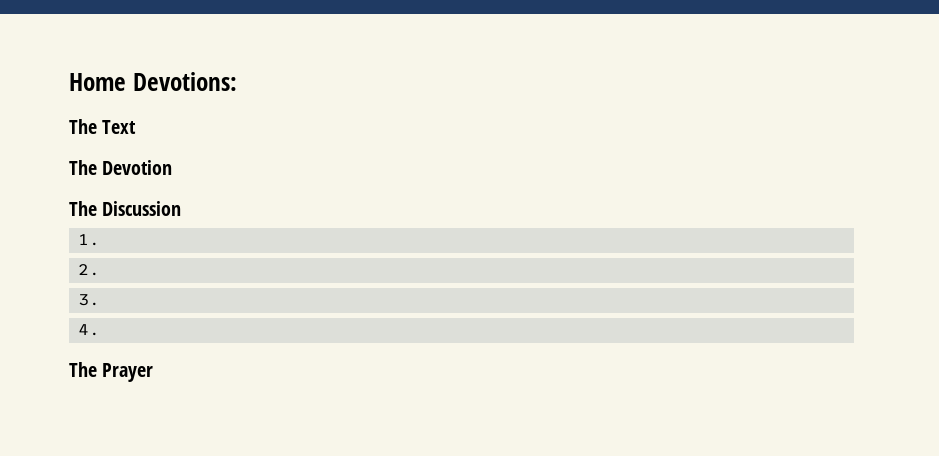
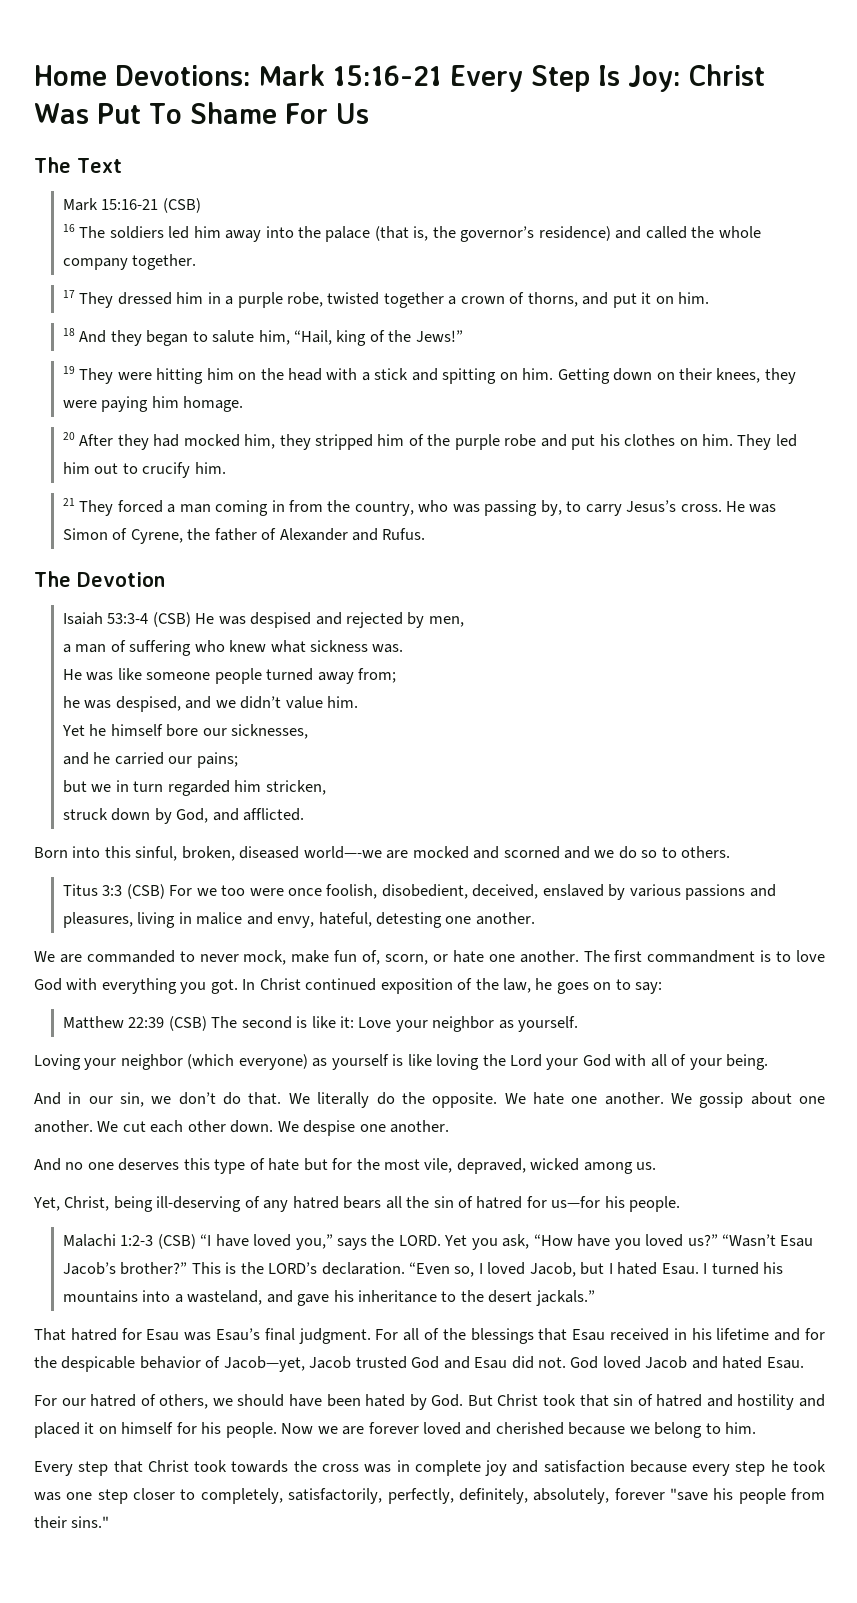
[69,119,137,134] [69,160,173,175] [69,201,182,216] [78,234,101,246] [78,264,101,276] [78,294,101,306] [78,324,101,336] [69,362,154,382] // The Text // The Devotion // The Discussion // 1. // 2. // 3. // 4. // The Prayer -> [259,64,765,92] [34,102,369,124] [34,157,122,173] [62,198,201,213] [62,224,761,242] [62,254,197,270] [62,290,710,308] [62,328,463,346] [62,366,796,384] [62,396,244,412] [62,432,797,450] [62,462,226,478] [62,498,777,516] [62,528,426,544] [34,571,165,587] [62,612,464,628] [62,640,404,656] [62,668,397,684] [62,696,359,712] [61,724,309,739] [62,752,238,768] [62,780,326,796] [62,808,305,824] [34,846,731,861] [62,884,776,900] [62,912,535,928] [34,950,826,965] [34,978,663,994] [62,1016,579,1032] [34,1054,769,1070] [34,1092,826,1108] [34,1120,450,1136] [34,1158,657,1174] [33,1196,681,1212] [62,1234,814,1250] [62,1262,784,1277] [62,1290,595,1306] [34,1328,825,1344] [34,1356,804,1372] [34,1394,825,1410] [34,1422,757,1438] [34,1460,827,1476] [34,1488,825,1504] [34,1516,110,1528] Mark 15:16-21 Every Step Is Joy: Christ Was Put To Shame For Us // The Text // Mark 15:16-21 (CSB) // 16 The soldiers led him away into the palace (that is, the governor’s residence) and called the whole company together. // 17 They dressed him in a purple robe, twisted together a crown of thorns, and put it on him. // 18 And they began to salute him, “Hail, king of the Jews!” // 19 They were hitting him on the head with a stick and spitting on him. Getting down on their knees, they were paying him homage. // 20 After they had mocked him, they stripped him of the purple robe and put his clothes on him. They led him out to crucify him. // 21 They forced a man coming in from the country, who was passing by, to carry Jesus’s cross. He was Simon of Cyrene, the father of Alexander and Rufus. // The Devotion // Isaiah 53:3-4 (CSB) He was despised and rejected by men, // a man of suffering who knew what sickness was. // He was like someone people turned away from; // he was despised, and we didn’t value him. // Yet he himself bore our sicknesses, // and he carried our pains; // but we in turn regarded him stricken, // struck down by God, and afflicted. // Born into this sinful, broken, diseased world—-we are mocked and scorned and we do so to others. // Titus 3:3 (CSB) For we too were once foolish, disobedient, deceived, enslaved by various passions and pleasures, living in malice and envy, hateful, detesting one another. // We are commanded to never mock, make fun of, scorn, or hate one another. The first commandment is to love God with everything you got. In Christ continued exposition of the law, he goes on to say: // Matthew 22:39 (CSB) The second is like it: Love your neighbor as yourself. // Loving your neighbor (which everyone) as yourself is like loving the Lord your God with all of your being. // And in our sin, we don’t do that. We literally do the opposite. We hate one another. We gossip about one another. We cut each other down. We despise one another. // And no one deserves this type of hate but for the most vile, depraved, wicked among us. // Yet, Christ, being ill-deserving of any hatred bears all the sin of hatred for us—for his people. // Malachi 1:2-3 (CSB) “I have loved you,” says the LORD. Yet you ask, “How have you loved us?” “Wasn’t Esau Jacob’s brother?” This is the LORD’s declaration. “Even so, I loved Jacob, but I hated Esau. I turned his mountains into a wasteland, and gave his inheritance to the desert jackals.” // That hatred for Esau was Esau’s final judgment. For all of the blessings that Esau received in his lifetime and for the despicable behavior of Jacob—yet, Jacob trusted God and Esau did not. God loved Jacob and hated Esau. // For our hatred of others, we should have been hated by God. But Christ took that sin of hatred and hostility and placed it on himself for his people. Now we are forever loved and cherished because we belong to him. // Every step that Christ took towards the cross was in complete joy and satisfaction because every step he took was one step closer to completely, satisfactorily, perfectly, definitely, absolutely, forever "save his people from their sins."

